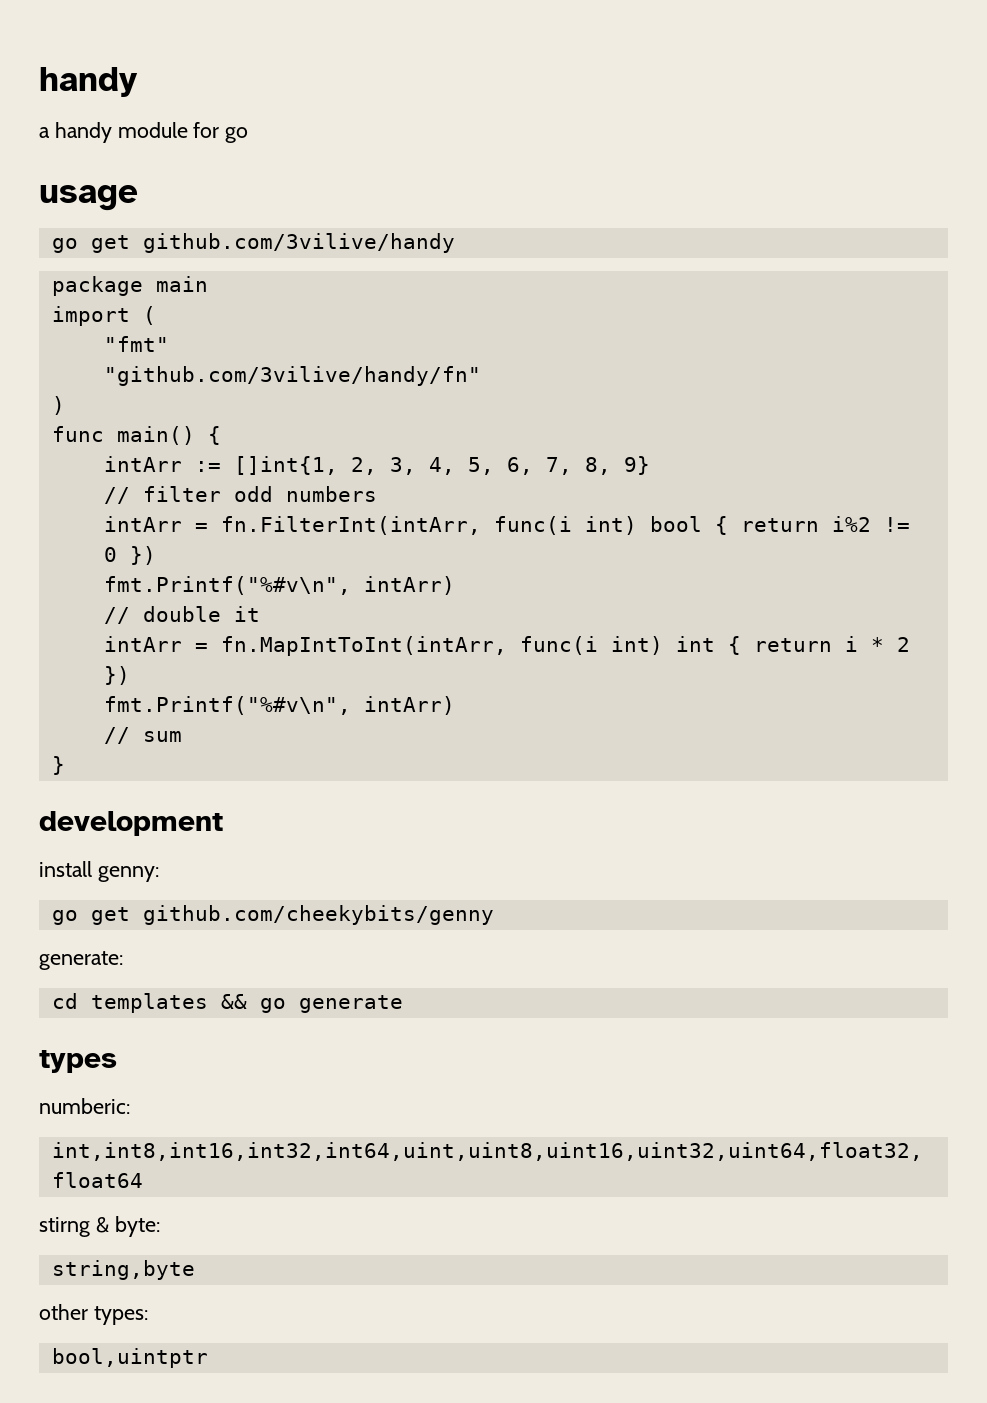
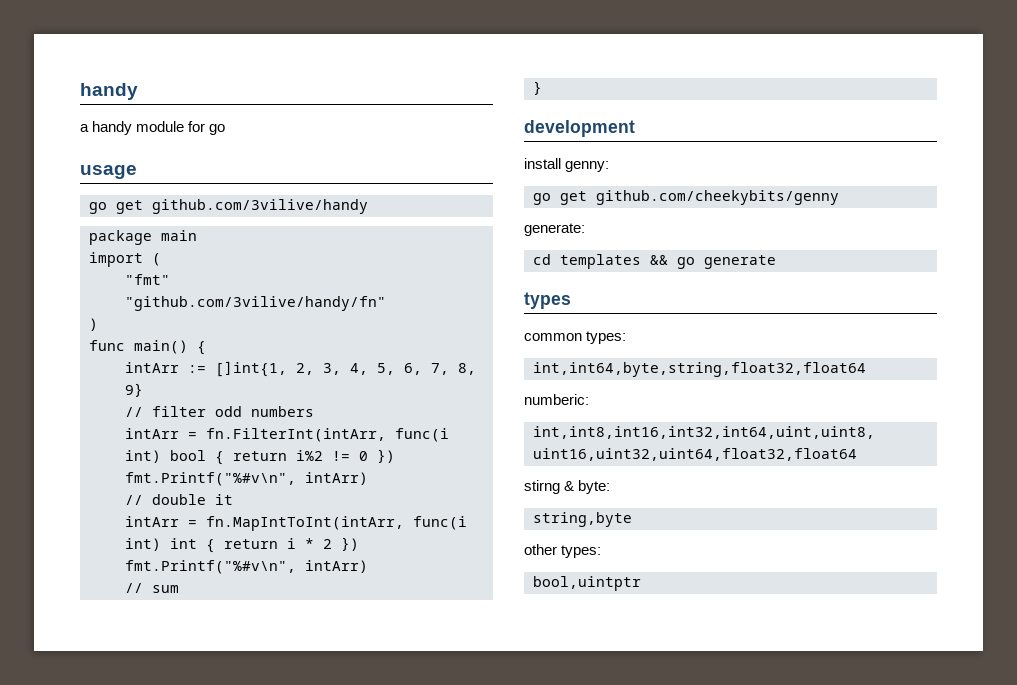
(117, 1061) none -> [524,331,627,344] [533,362,866,377] // common types: // int,int64,byte,string,float32,float64

